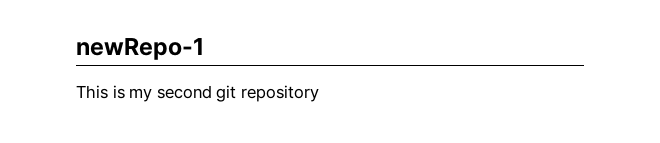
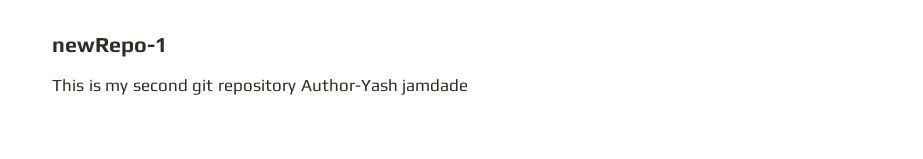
(319, 93) none -> [300,79,469,95] Author-Yash jamdade

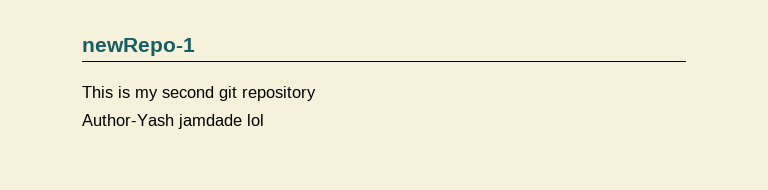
(296, 87) none -> (316, 93) //
(469, 87) none -> [247,114,264,126] lol

